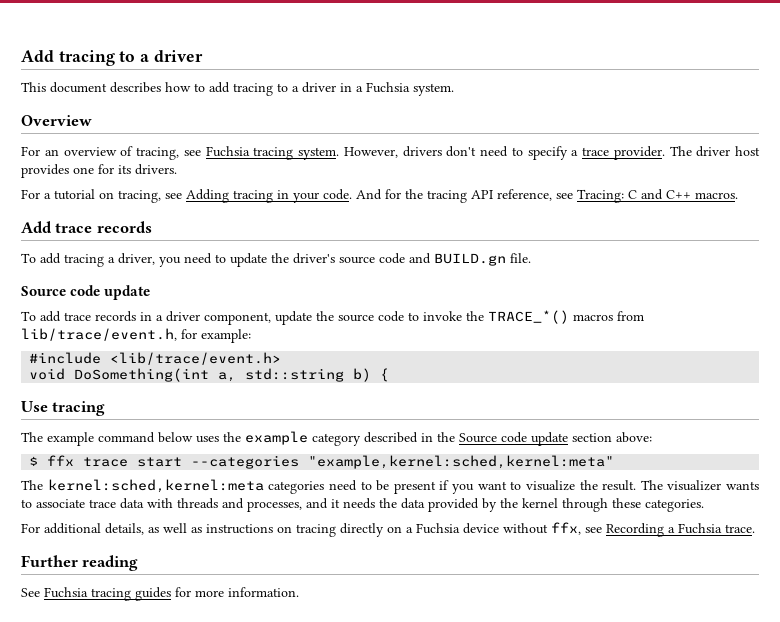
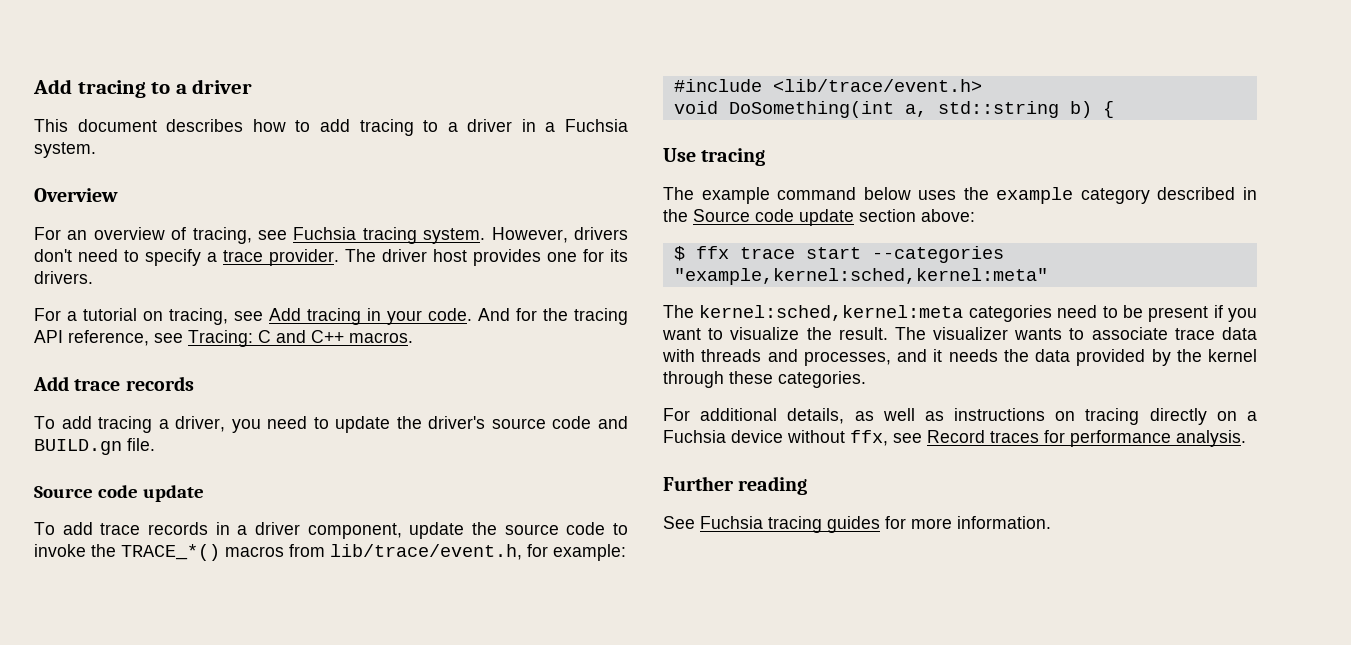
[186,189,229,203] Adding -> [269,308,301,321] Add
[606,523,755,537] Recording a Fuchsia trace. -> [927,430,1246,447] Record traces for performance analysis.

